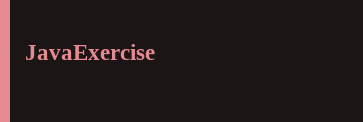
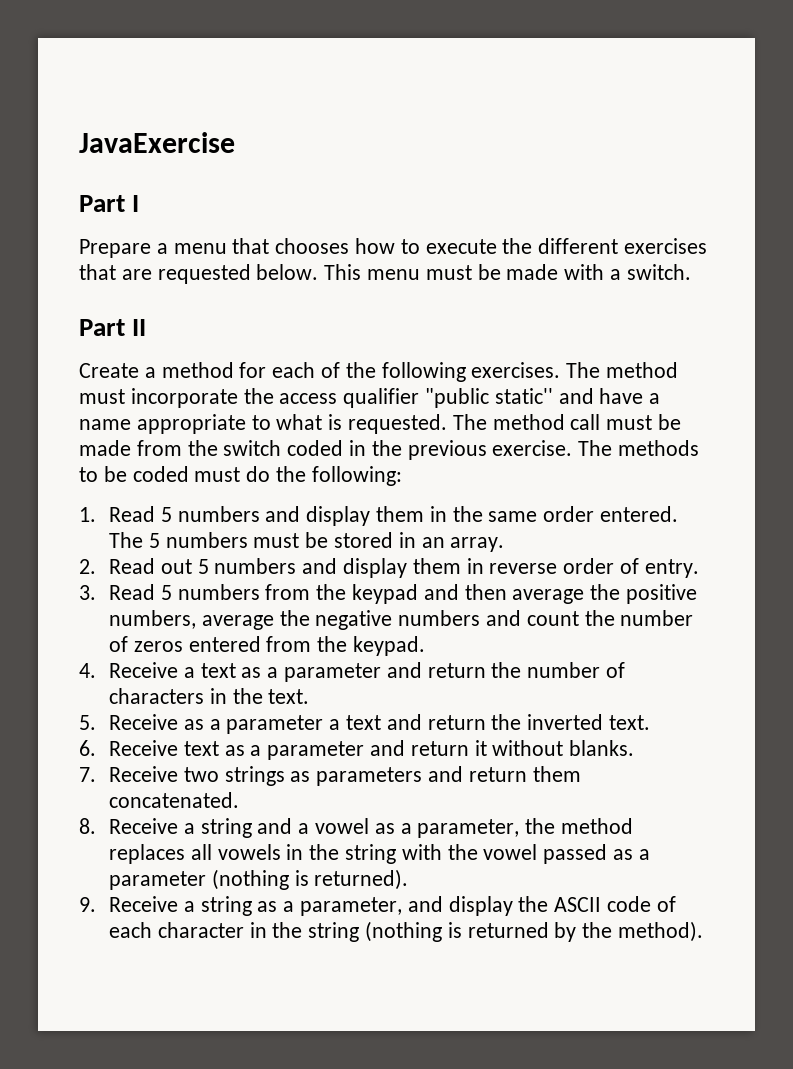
(155, 52) none -> [79,195,140,212] [79,238,708,258] [79,264,691,284] [79,319,147,336] [79,362,679,382] [79,388,661,408] [79,414,682,434] [79,440,700,460] [79,466,402,486] [79,506,678,526] [108,532,505,552] [79,558,699,578] [79,584,697,604] [108,610,694,630] [108,636,425,656] [79,662,625,682] [108,688,310,704] [79,714,650,734] [79,740,635,760] [79,766,581,786] [108,792,239,808] [79,818,633,838] [108,844,650,864] [108,869,409,890] [79,896,676,916] [108,921,703,942] // Part I // Prepare a menu that chooses how to execute the different exercises that are requested below. This menu must be made with a switch. // Part II // Create a method for each of the following exercises. The method must incorporate the access qualifier "public static'' and have a name appropriate to what is requested. The method call must be made from the switch coded in the previous exercise. The methods to be coded must do the following: // 1. Read 5 numbers and display them in the same order entered. The 5 numbers must be stored in an array. // 2. Read out 5 numbers and display them in reverse order of entry. // 3. Read 5 numbers from the keypad and then average the positive numbers, average the negative numbers and count the number of zeros entered from the keypad. // 4. Receive a text as a parameter and return the number of characters in the text. // 5. Receive as a parameter a text and return the inverted text. // 6. Receive text as a parameter and return it without blanks. // 7. Receive two strings as parameters and return them concatenated. // 8. Receive a string and a vowel as a parameter, the method replaces all vowels in the string with the vowel passed as a parameter (nothing is returned). // 9. Receive a string as a parameter, and display the ASCII code of each character in the string (nothing is returned by the method).

